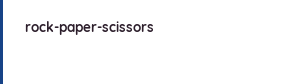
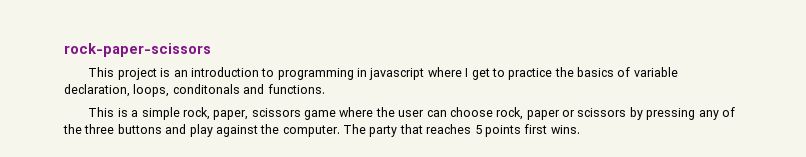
(154, 28) none -> [88,67,678,80] [64,84,325,97] [88,107,735,120] [63,124,580,137] // This project is an introduction to programming in javascript where I get to practice the basics of variable declaration, loops, conditonals and functions. // This is a simple rock, paper, scissors game where the user can choose rock, paper or scissors by pressing any of the three buttons and play against the computer. The party that reaches 5 points first wins.

